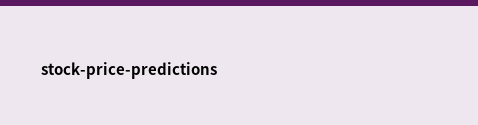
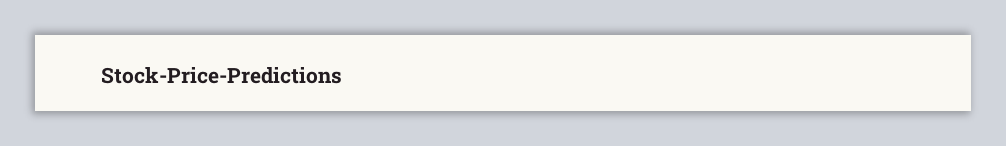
[41,62,217,79] stock-price-predictions -> [101,67,342,84] Stock-Price-Predictions

